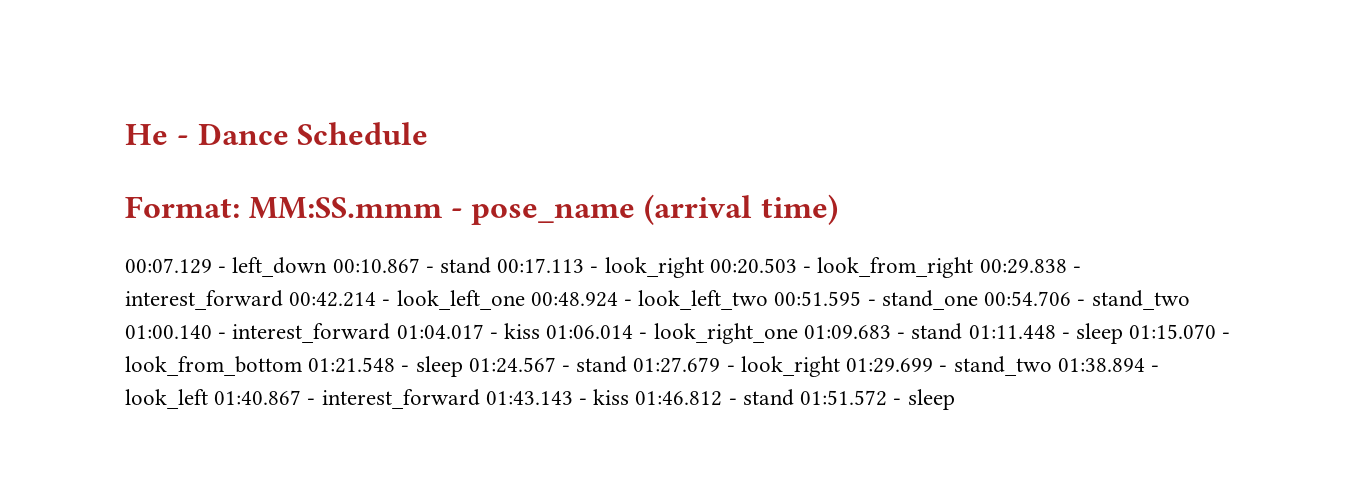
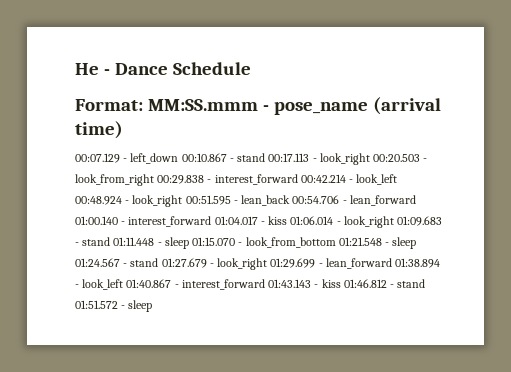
[396,290,525,310] look_left_one -> [356,174,398,185] look_left
[638,290,769,310] look_left_two -> [132,195,183,207] look_right
[881,290,978,310] stand_one -> [241,195,291,206] lean_back
[1091,290,1190,310] stand_two -> [349,195,416,206] lean_forward
[653,323,798,344] look_right_one -> [343,216,394,228] look_right
[953,356,1052,376] stand_two -> [325,258,392,269] lean_forward

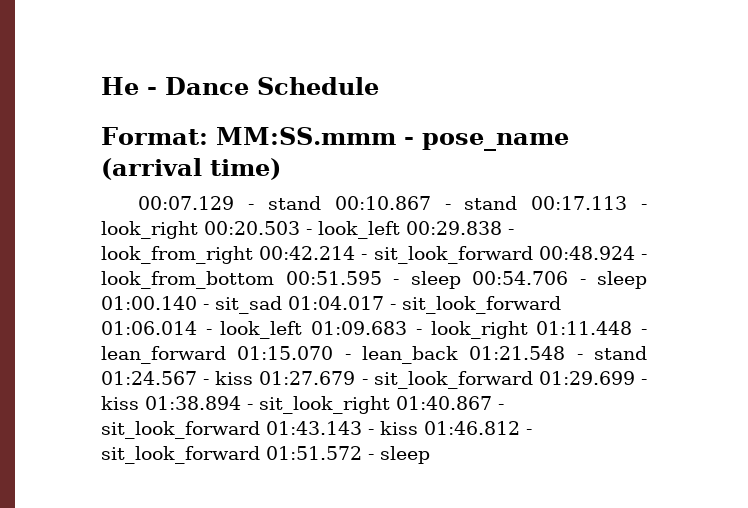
[130,153,179,164] left_down -> [267,196,321,210] stand
[75,174,154,186] look_from_right -> [318,221,400,239] look_left
[214,174,298,185] interest_forward -> [101,246,253,264] look_from_right
[356,174,398,185] look_left -> [373,246,533,264] sit_look_forward
[132,195,183,207] look_right -> [101,271,274,289] look_from_bottom
[241,195,291,206] lean_back -> [410,271,461,289] sleep
[349,195,416,206] lean_forward -> [597,271,647,289] sleep
[128,216,212,227] interest_forward -> [215,296,282,314] sit_sad
[268,216,288,225] kiss -> [402,296,561,314] sit_look_forward
[343,216,394,228] look_right -> [220,321,303,339] look_left
[82,237,111,246] stand -> [430,321,528,339] look_right
[164,237,189,249] sleep -> [101,346,226,364] lean_forward
[245,237,336,248] look_from_bottom -> [362,346,458,364] lean_back
[392,237,417,249] sleep -> [594,346,647,360] stand
[130,258,159,267] stand -> [215,371,254,385] kiss
[217,258,268,270] look_right -> [373,371,533,389] sit_look_forward
[325,258,392,269] lean_forward -> [101,396,139,410] kiss
[82,279,124,290] look_left -> [259,396,390,414] sit_look_right
[181,279,265,290] interest_forward -> [101,421,260,439] sit_look_forward
[397,279,426,288] stand -> [101,446,260,464] sit_look_forward

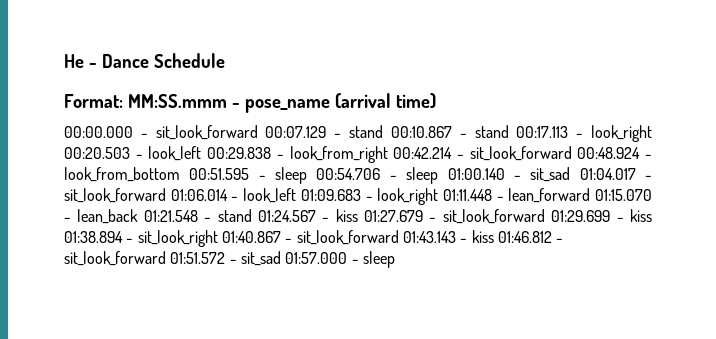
(281, 169) none -> [64,125,258,140] 00:00.000 - sit_look_forward
(374, 457) none -> [240,251,359,266] sit_sad 01:57.000 -

